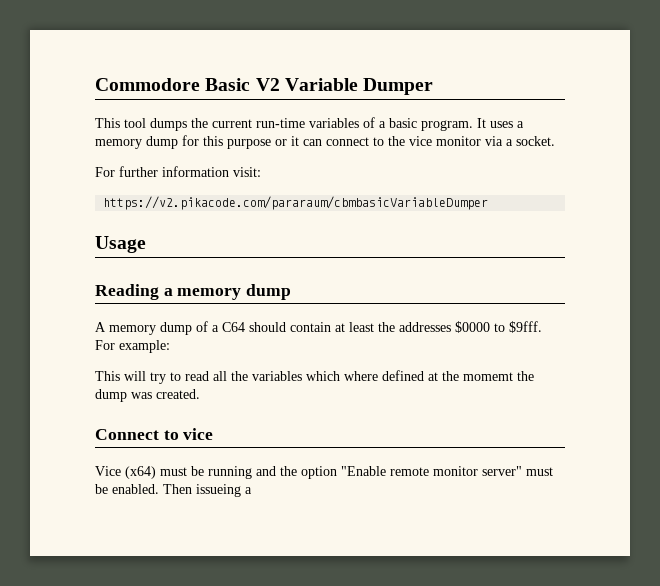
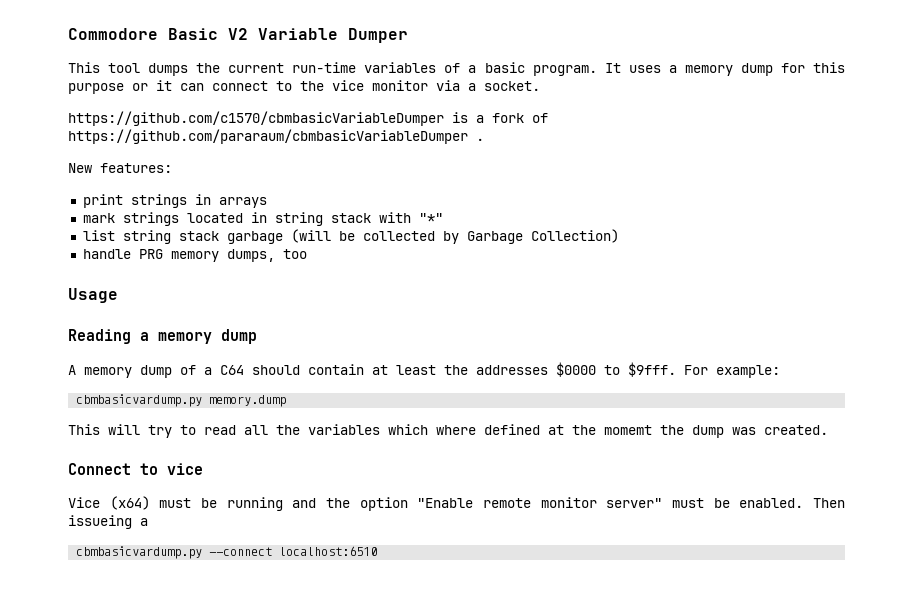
[95,166,261,177] [103,196,489,210] For further information visit: // https://v2.pikacode.com/pararaum/cbmbasicVariableDumper -> [68,111,548,126] [68,129,484,144] [68,163,172,173] [82,194,267,208] [82,212,443,226] [82,229,619,244] [82,249,307,262] https://github.com/c1570/cbmbasicVariableDumper is a fork of https://github.com/pararaum/cbmbasicVariableDumper . // New features: // print strings in arrays // mark strings located in string stack with "*" // list string stack garbage (will be collected by Garbage Collection) // handle PRG memory dumps, too
(170, 346) none -> [76,394,287,407] // cbmbasicvardump.py memory.dump
(252, 490) none -> [76,546,378,559] // cbmbasicvardump.py --connect localhost:6510

